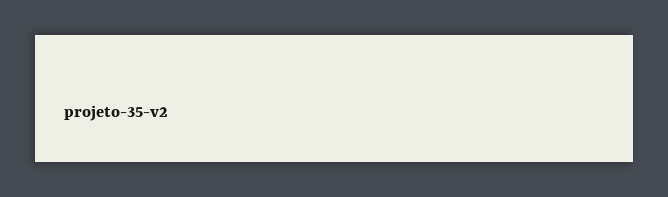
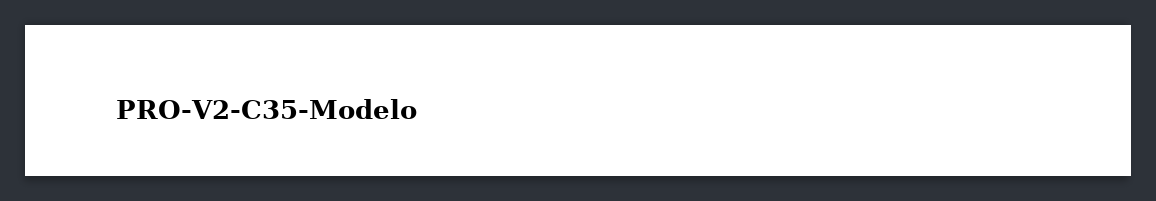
[64,105,168,121] projeto-35-v2 -> [116,99,417,119] PRO-V2-C35-Modelo

